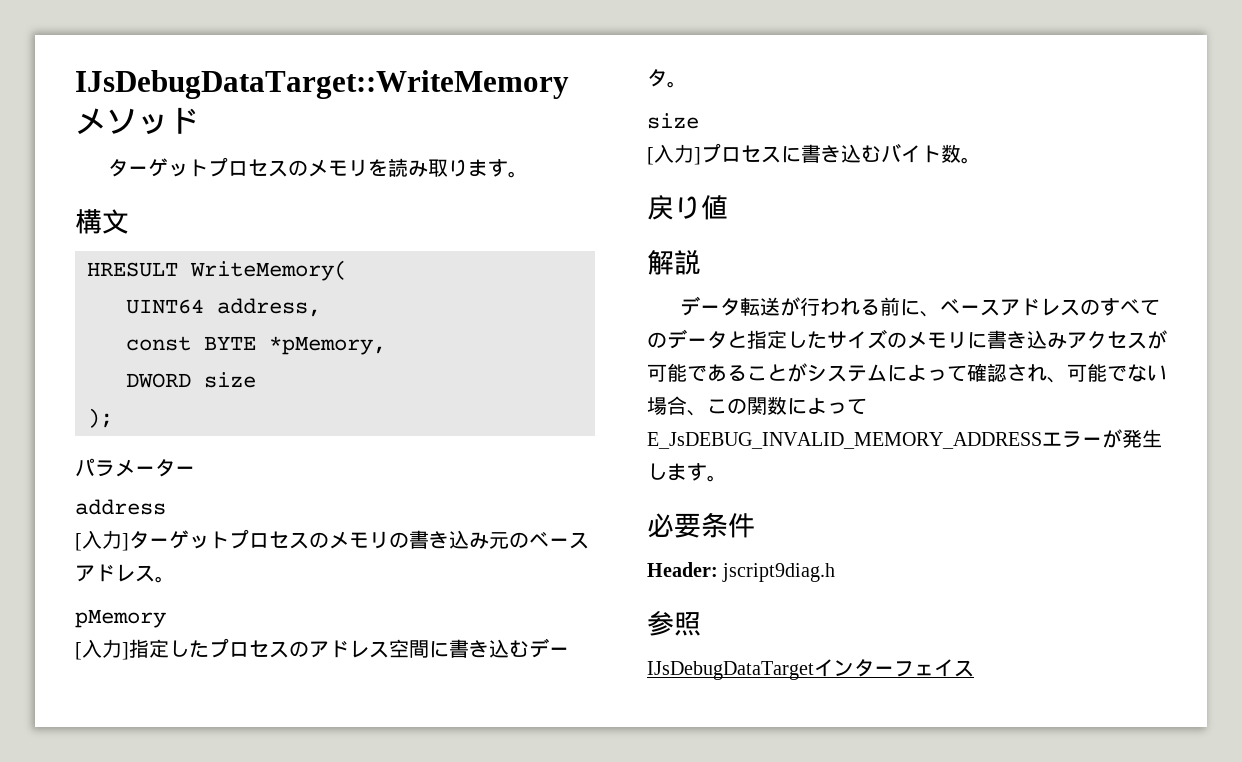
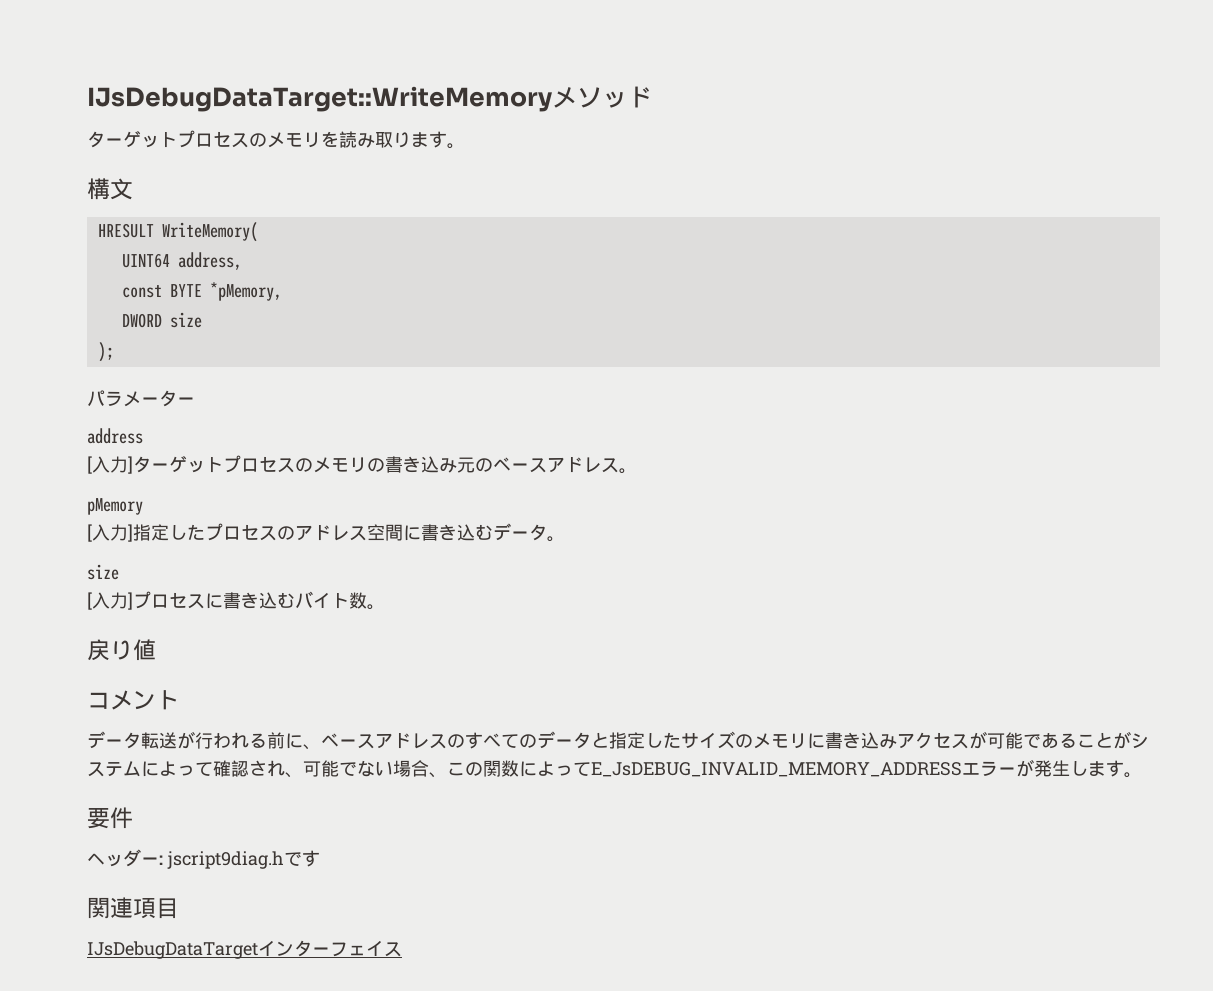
[647,250,701,275] 解説 -> [87,690,179,710] コメント
[647,512,728,538] 必要条 -> [87,808,110,829] 要
[647,562,836,582] [647,611,701,636] Header: jscript9diag.h // 参照 -> [87,849,320,869] [87,897,179,919] ヘッダー: jscript9diag.hです // 関連項目

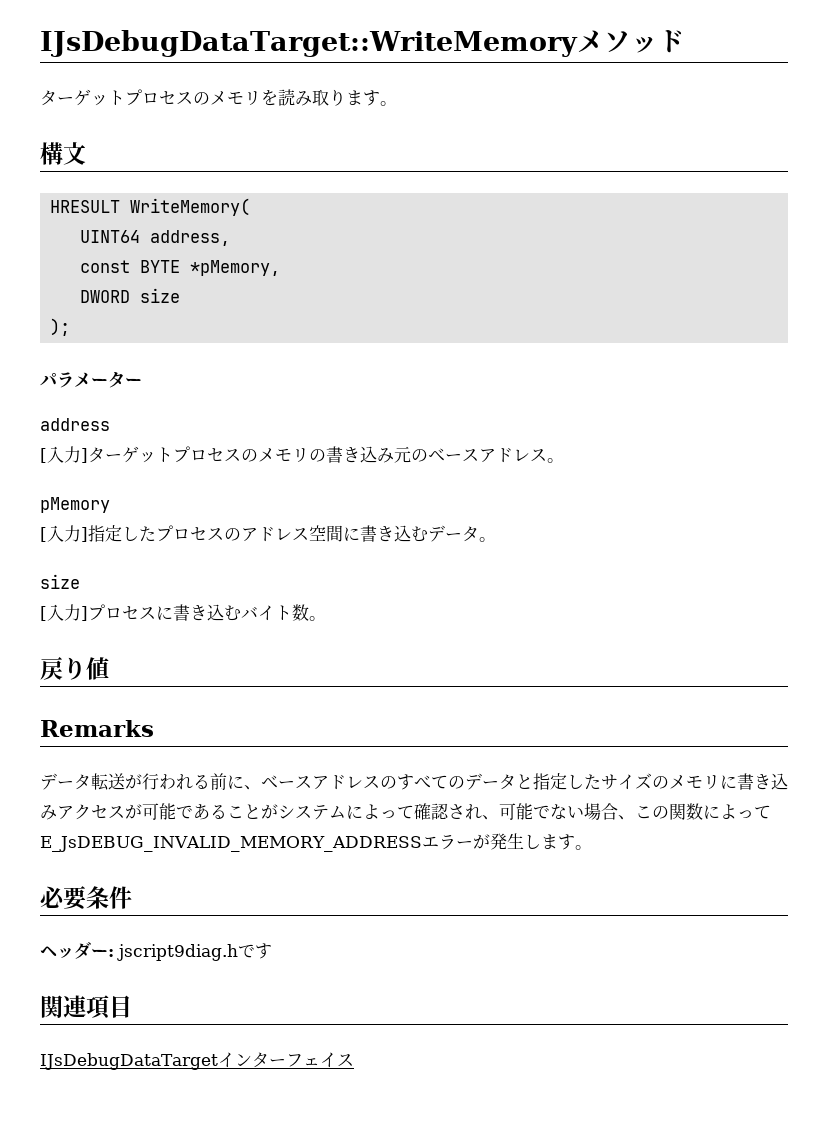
[87,690,179,710] コメント -> [40,720,154,737] Remarks
[87,808,110,829] 要 -> [40,886,109,910] 必要条

